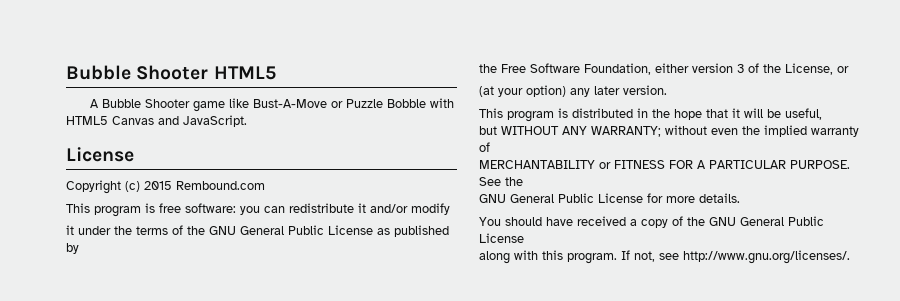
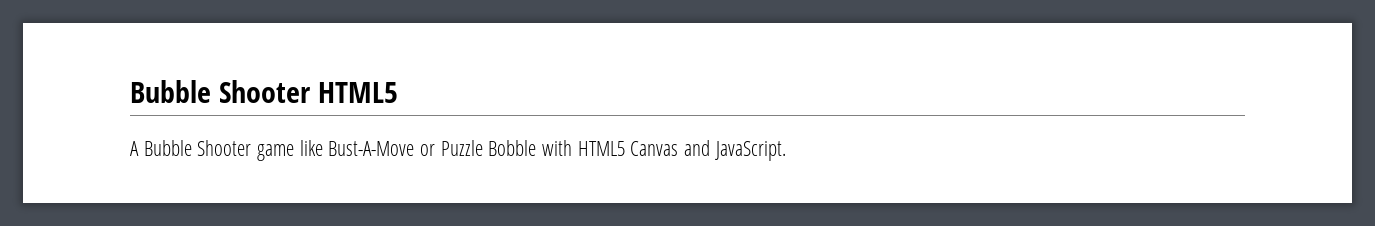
[66,147,134,162] [66,180,265,194] [66,203,450,217] [66,225,449,237] [66,243,79,254] [479,63,849,75] [479,85,667,97] [479,108,822,122] [479,125,859,137] [479,142,490,152] [479,160,850,169] [479,177,523,186] [479,193,740,203] [479,216,824,228] [479,233,524,243] [479,250,850,264] // License // Copyright (c) 2015 Rembound.com // This program is free software: you can redistribute it and/or modify // it under the terms of the GNU General Public License as published by // the Free Software Foundation, either version 3 of the License, or // (at your option) any later version. // This program is distributed in the hope that it will be useful, // but WITHOUT ANY WARRANTY; without even the implied warranty of // MERCHANTABILITY or FITNESS FOR A PARTICULAR PURPOSE. See the // GNU General Public License for more details. // You should have received a copy of the GNU General Public License // along with this program. If not, see http://www.gnu.org/licenses/. -> (786, 151) none

